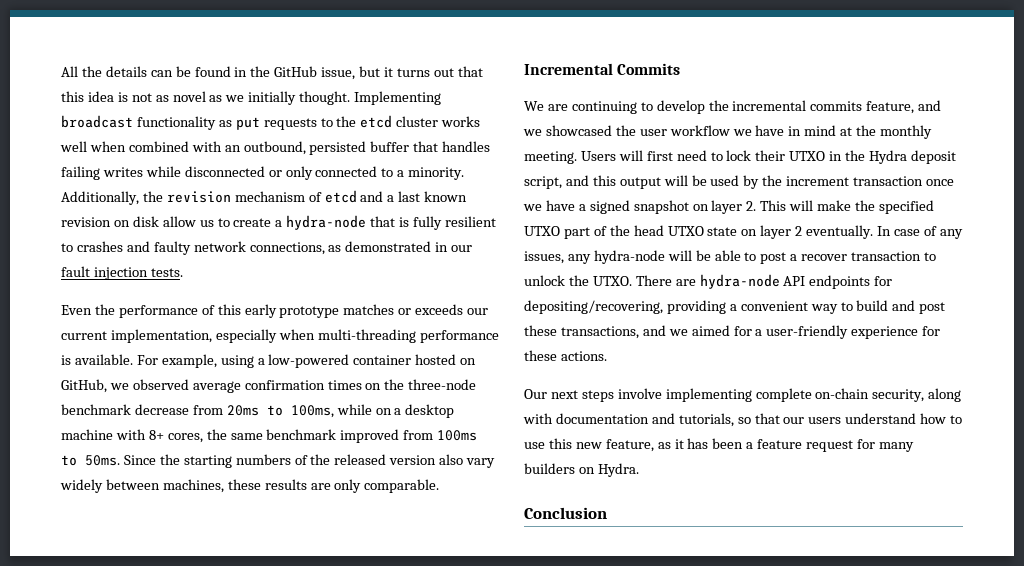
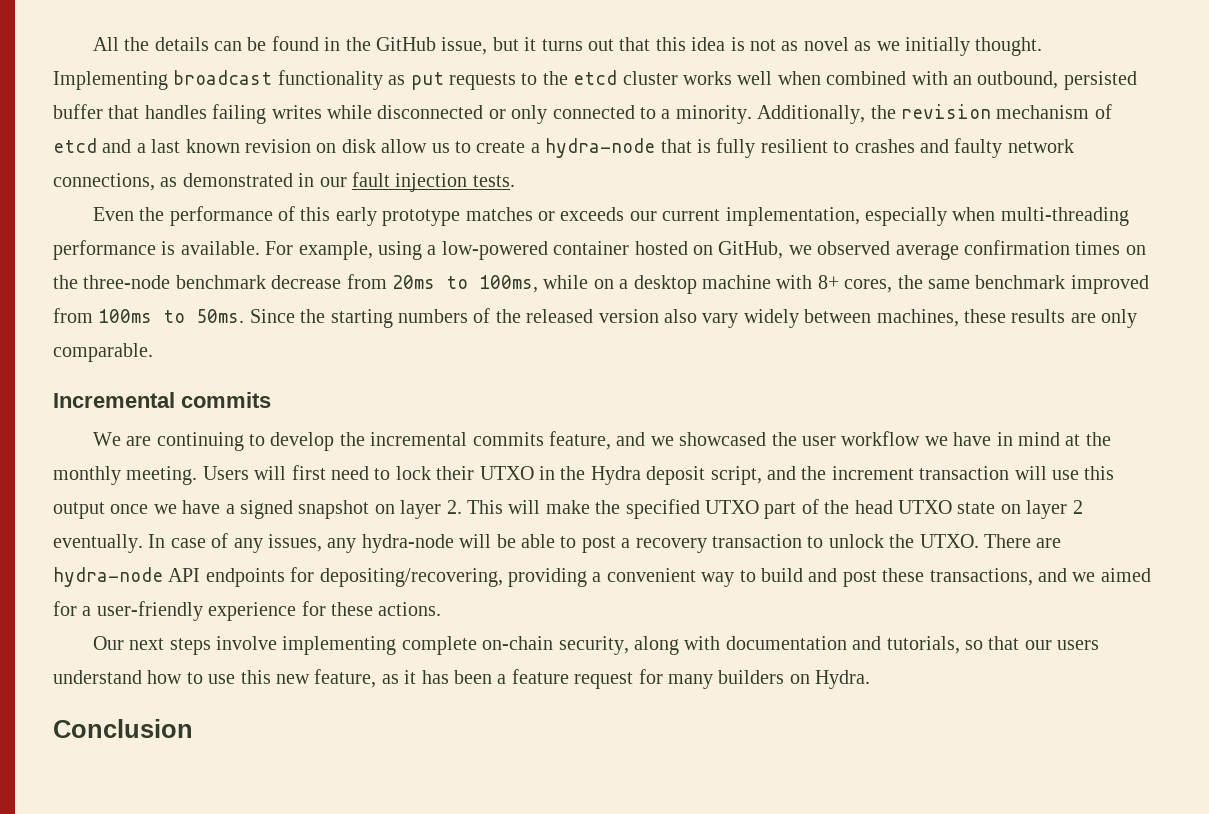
[617,63,681,75] Commits -> [181,392,271,408] commits
[592,175,924,189] this output will be used by the increment transaction -> [801,466,1115,480] [53,502,105,519] the increment transaction will use this output
[801,254,848,261] recover -> [635,538,707,553] recovery

